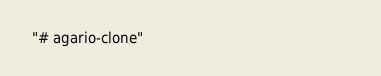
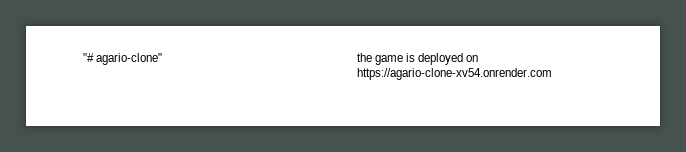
(144, 39) none -> [357,53,479,65] [357,68,552,80] // the game is deployed on https://agario-clone-xv54.onrender.com

